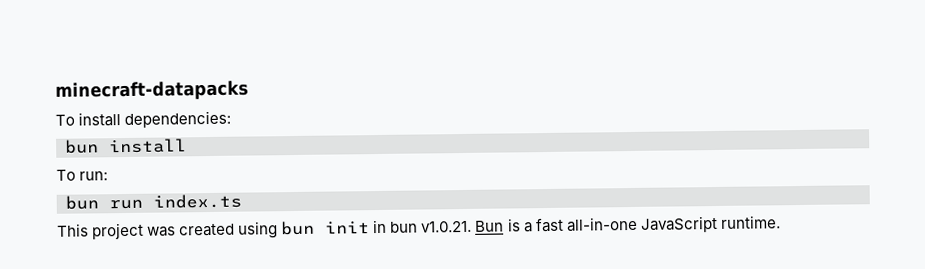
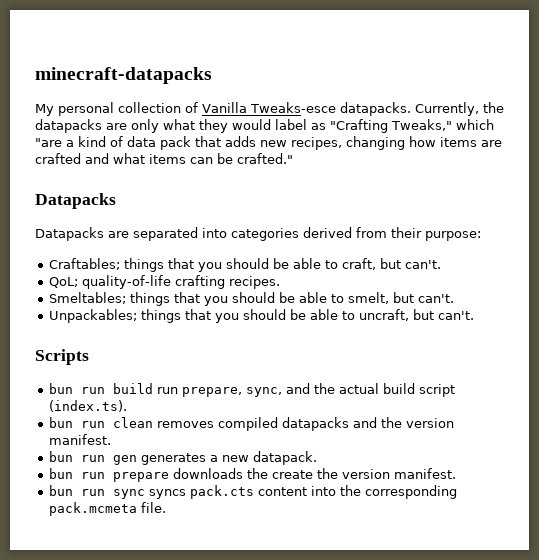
[55,110,232,129] [65,138,187,154] [56,169,109,181] [65,193,242,210] [57,215,781,240] To install dependencies: // bun install // To run: // bun run index.ts // This project was created using bun init in bun v1.0.21. Bun is a fast all-in-one JavaScript runtime. -> [35,102,504,116] [35,119,494,133] [35,136,502,150] [35,153,293,164] [35,193,116,209] [35,227,481,241] [48,258,441,272] [48,275,280,289] [48,292,454,306] [48,309,474,323] [35,349,89,365] [48,383,455,397] [48,400,127,412] [48,417,454,431] [48,434,111,445] [48,451,317,465] [48,468,456,482] [48,485,457,499] [48,502,166,516] My personal collection of Vanilla Tweaks-esce datapacks. Currently, the datapacks are only what they would label as "Crafting Tweaks," which "are a kind of data pack that adds new recipes, changing how items are crafted and what items can be crafted." // Datapacks // Datapacks are separated into categories derived from their purpose: // Craftables; things that you should be able to craft, but can't. // QoL; quality-of-life crafting recipes. // Smeltables; things that you should be able to smelt, but can't. // Unpackables; things that you should be able to uncraft, but can't. // Scripts // bun run build run prepare, sync, and the actual build script (index.ts). // bun run clean removes compiled datapacks and the version manifest. // bun run gen generates a new datapack. // bun run prepare downloads the create the version manifest. // bun run sync syncs pack.cts content into the corresponding pack.mcmeta file.

